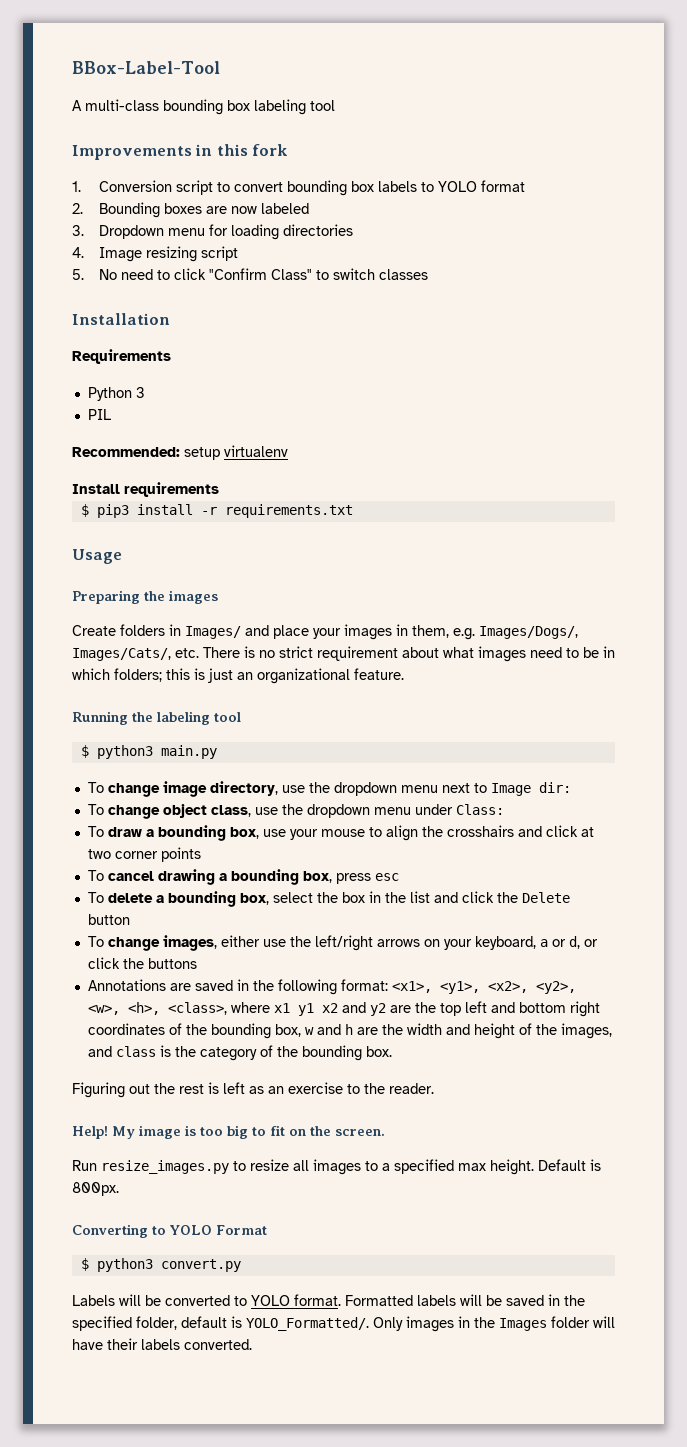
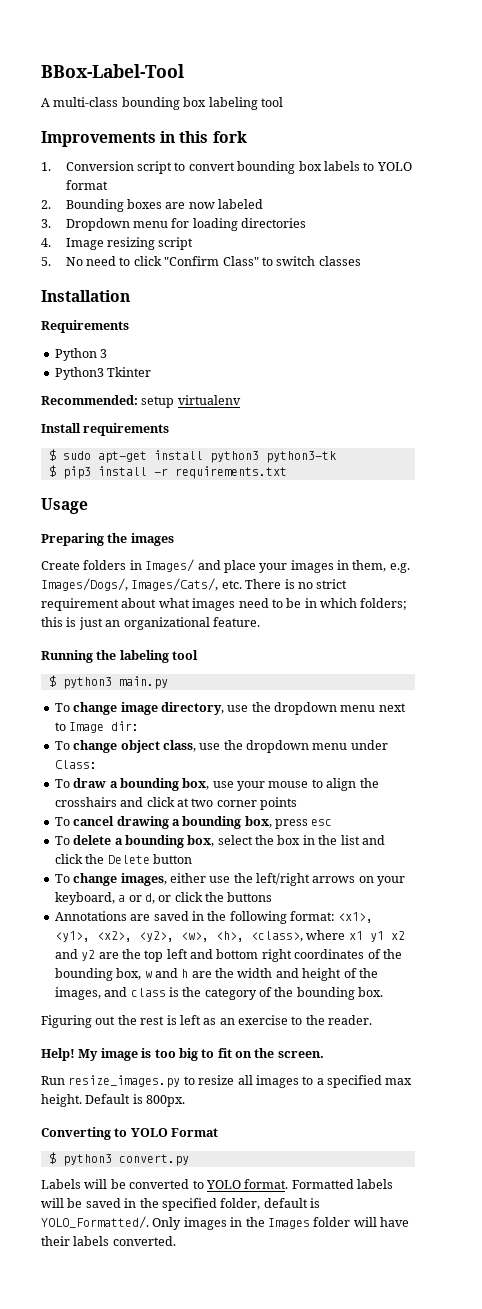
[87,409,111,420] PIL -> [54,367,152,380] Python3 Tkinter
(219, 489) none -> [48,449,336,463] // $ sudo apt-get install python3 python3-tk

